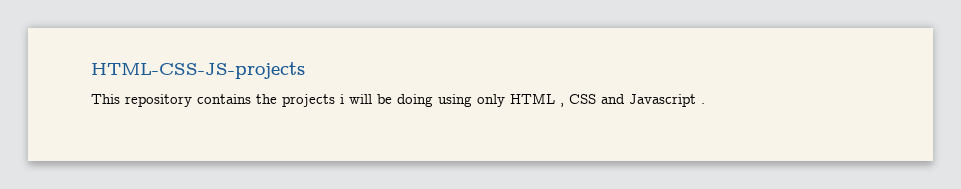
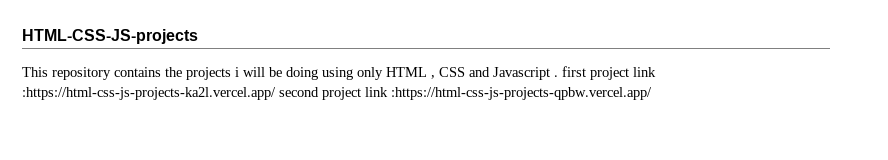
(705, 103) none -> [562,66,656,80] [22,87,652,100] first project link :https://html-css-js-projects-ka2l.vercel.app/ second project link :https://html-css-js-projects-qpbw.vercel.app/

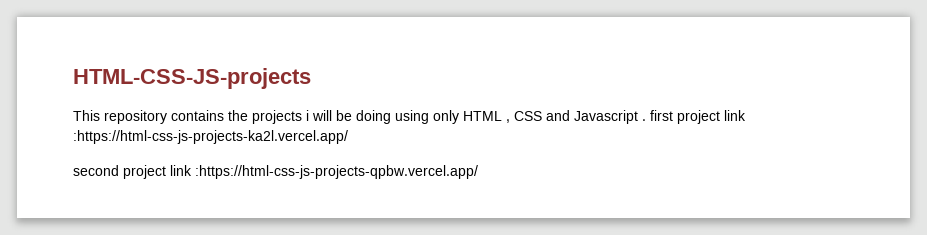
(276, 93) none -> (348, 137) //

